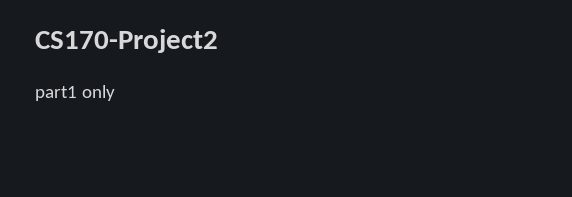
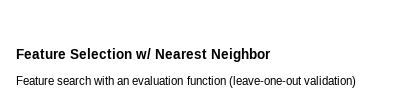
[35,29,218,53] [35,85,115,101] CS170-Project2 // part1 only -> [16,48,271,62] [16,76,356,88] Feature Selection w/ Nearest Neighbor // Feature search with an evaluation function (leave-one-out validation)

